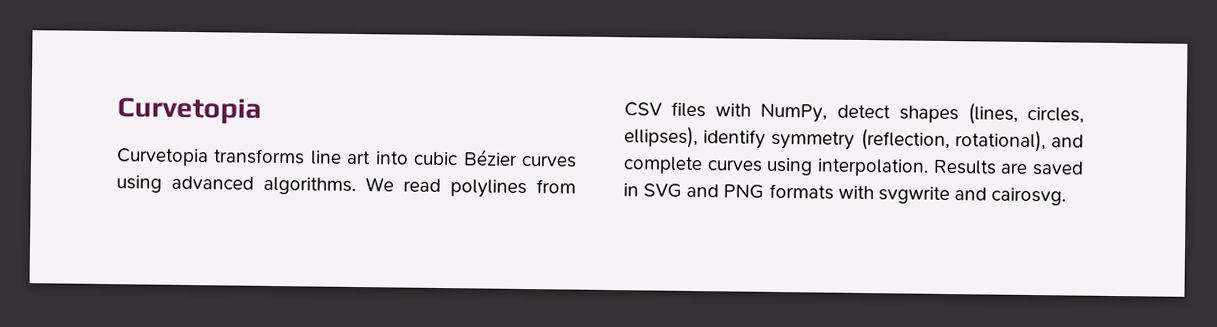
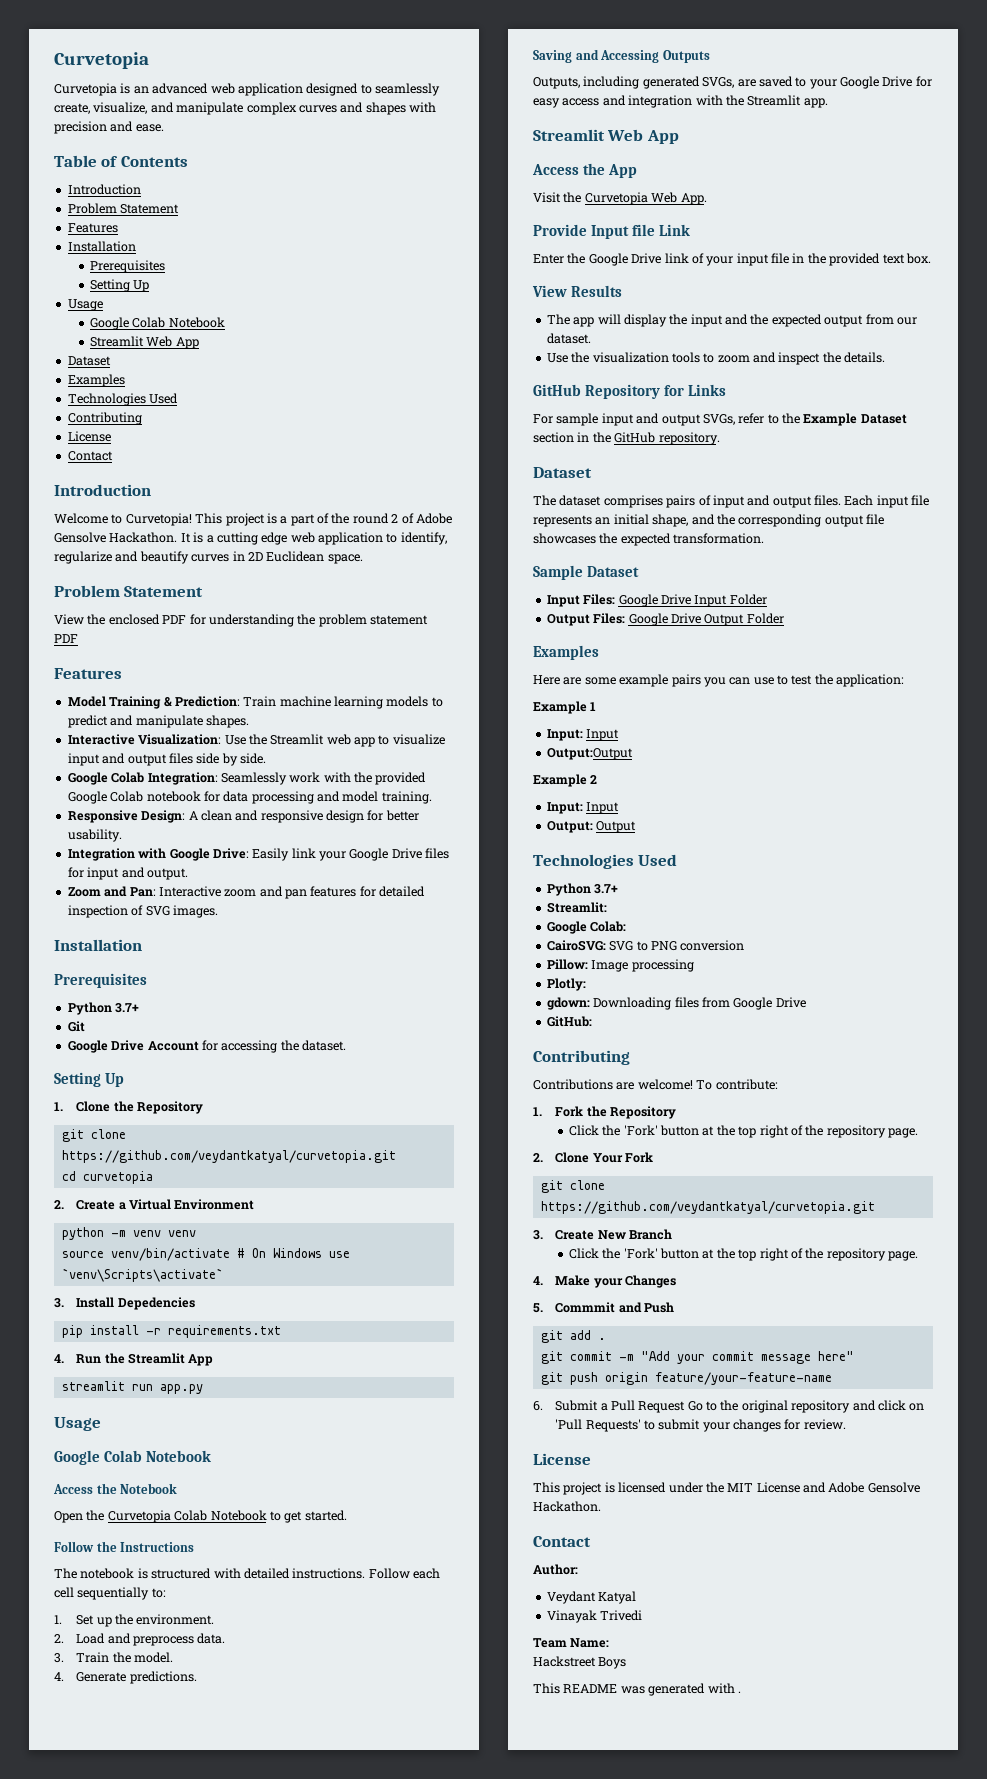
[213,148,577,168] [116,175,576,199] [624,101,1084,125] [624,126,1084,153] [623,156,1084,177] [623,183,1067,206] transforms line art into cubic Bézier curves using advanced algorithms. We read polylines from CSV files with NumPy, detect shapes (lines, circles, ellipses), identify symmetry (reflection, rotational), and complete curves using interpolation. Results are saved in SVG and PNG formats with svgwrite and cairosvg. -> [120,83,440,96] [54,102,436,115] [54,121,164,134] [54,155,188,167] [67,184,141,195] [67,203,180,214] [67,223,118,233] [67,241,136,252] [89,260,165,273] [89,279,150,292] [67,299,103,311] [89,317,225,330] [89,336,199,349] [67,356,111,366] [67,374,125,387] [67,393,179,406] [67,412,142,425] [67,431,111,442] [67,451,113,461] [54,484,151,496] [54,513,452,526] [54,532,447,545] [54,551,363,564] [54,585,204,597] [54,614,428,627] [54,634,78,643] [54,668,122,679] [67,696,443,709] [67,715,249,728] [67,734,445,747] [67,753,266,766] [67,772,427,785] [67,791,432,804] [67,810,419,823] [67,829,122,842] [67,848,450,861] [67,867,188,880] [67,886,426,899] [67,905,218,918] [54,939,142,951] [54,973,147,988] [67,1002,140,1015] [67,1021,85,1032] [67,1040,346,1053] [54,1072,125,1087] [54,1101,203,1114] [61,1129,126,1142] [61,1150,396,1163] [61,1171,153,1184] [54,1199,255,1210] [61,1227,196,1240] [61,1248,350,1261] [61,1268,223,1282] [54,1297,195,1310] [61,1325,281,1338] [54,1353,214,1366] [61,1381,203,1394] [54,1417,101,1431] [54,1450,212,1465] [53,1483,178,1494] [54,1510,347,1523] [54,1541,195,1552] [54,1568,440,1579] [54,1587,166,1600] [54,1614,215,1627] [54,1633,226,1646] [54,1652,173,1663] [54,1671,197,1684] [533,49,710,63] [533,76,932,89] [533,95,828,108] [533,129,679,144] [532,163,638,178] [533,192,707,205] [533,224,691,239] [533,253,931,266] [532,285,623,297] [546,314,917,327] [546,333,591,344] [546,352,886,365] [533,384,727,399] [533,413,907,426] [533,432,720,445] [533,467,592,478] [533,495,930,508] [533,514,884,527] [533,533,765,546] [533,565,640,580] [546,594,767,607] [546,613,784,626] [533,645,599,660] [533,674,905,687] [533,701,597,714] [546,729,620,741] [546,748,633,760] [533,774,598,787] [546,802,620,814] [546,821,637,833] [533,854,678,869] [546,883,619,896] [546,902,607,913] [546,921,627,934] [546,940,745,951] [546,959,694,972] [546,978,586,991] [546,997,806,1010] [546,1016,592,1027] [533,1050,630,1065] [533,1079,778,1090] [533,1106,676,1119] [568,1125,919,1138] [533,1152,653,1163] [540,1180,605,1193] [540,1201,875,1214] [533,1229,672,1240] [568,1248,919,1261] [533,1275,676,1288] [533,1302,674,1313] [540,1330,606,1343] [540,1351,854,1364] [540,1372,832,1385] [533,1400,925,1413] [555,1419,846,1432] [533,1453,591,1465] [533,1482,920,1495] [533,1501,601,1512] [533,1536,591,1547] [533,1564,578,1575] [546,1591,637,1604] [546,1610,643,1623] [533,1638,610,1648] [533,1656,627,1669] [533,1683,741,1696] is an advanced web application designed to seamlessly create, visualize, and manipulate complex curves and shapes with precision and ease. // Table of Contents // Introduction // Problem Statement // Features // Installation // Prerequisites // Setting Up // Usage // Google Colab Notebook // Streamlit Web App // Dataset // Examples // Technologies Used // Contributing // License // Contact // Introduction // Welcome to Curvetopia! This project is a part of the round 2 of Adobe Gensolve Hackathon. It is a cutting edge web application to identify, regularize and beautify curves in 2D Euclidean space. // Problem Statement // View the enclosed PDF for understanding the problem statement PDF // Features // Model Training & Prediction: Train machine learning models to predict and manipulate shapes. // Interactive Visualization: Use the Streamlit web app to visualize input and output files side by side. // Google Colab Integration: Seamlessly work with the provided Google Colab notebook for data processing and model training. // Responsive Design: A clean and responsive design for better usability. // Integration with Google Drive: Easily link your Google Drive files for input and output. // Zoom and Pan: Interactive zoom and pan features for detailed inspection of SVG images. // Installation // Prerequisites // Python 3.7+ // Git // Google Drive Account for accessing the dataset. // Setting Up // 1. Clone the Repository // git clone https://github.com/veydantkatyal/curvetopia.git // cd curvetopia // 2. Create a Virtual Environment // python -m venv venv // source venv/bin/activate # On Windows use `venv\Scripts\activate` // 3. Install Depedencies // pip install -r requirements.txt // 4. Run the Streamlit App // streamlit run app.py // Usage // Google Colab Notebook // Access the Notebook // Open the Curvetopia Colab Notebook to get started. // Follow the Instructions // The notebook is structured with detailed instructions. Follow each cell sequentially to: // 1. Set up the environment. // 2. Load and preprocess data. // 3. Train the model. // 4. Generate predictions. // Saving and Accessing Outputs // Outputs, including generated SVGs, are saved to your Google Drive for easy access and integration with the Streamlit app. // Streamlit Web App // Access the App // Visit the Curvetopia Web App. // Provide Input file Link // Enter the Google Drive link of your input file in the provided text box. // View Results // The app will display the input and the expected output from our dataset. // Use the visualization tools to zoom and inspect the details. // GitHub Repository for Links // For sample input and output SVGs, refer to the Example Dataset section in the GitHub repository. // Dataset // The dataset comprises pairs of input and output files. Each input file represents an initial shape, and the corresponding output file showcases the expected transformation. // Sample Dataset // Input Files: Google Drive Input Folder // Output Files: Google Drive Output Folder // Examples // Here are some example pairs you can use to test the application: // Example 1 // Input: Input // Output:Output // Example 2 // Input: Input // Output: Output // Technologies Used // Python 3.7+ // Streamlit: // Google Colab: // CairoSVG: SVG to PNG conversion // Pillow: Image processing // Plotly: // gdown: Downloading files from Google Drive // GitHub: // Contributing // Contributions are welcome! To contribute: // 1. Fork the Repository // Click the 'Fork' button at the top right of the repository page. // 2. Clone Your Fork // git clone https://github.com/veydantkatyal/curvetopia.git // 3. Create New Branch // Click the 'Fork' button at the top right of the repository page. // 4. Make your Changes // 5. Commmit and Push // git add . // git commit -m "Add your commit message here" // git push origin feature/your-feature-name // 6. Submit a Pull Request Go to the original repository and click on 'Pull Requests' to submit your changes for review. // License // This project is licensed under the MIT License and Adobe Gensolve Hackathon. // Contact // Author: // Veydant Katyal // Vinayak Trivedi // Team Name: // Hackstreet Boys // This README was generated with .

